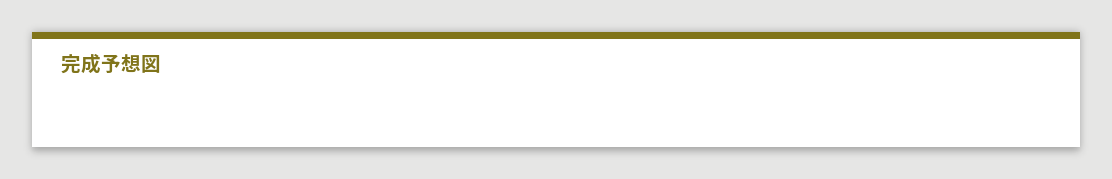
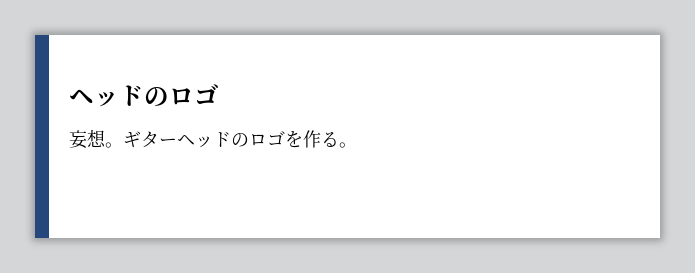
[61,53,161,74] 完成予想図 -> [69,84,219,107] [69,129,357,149] ヘッドのロゴ // 妄想。ギターヘッドのロゴを作る。

